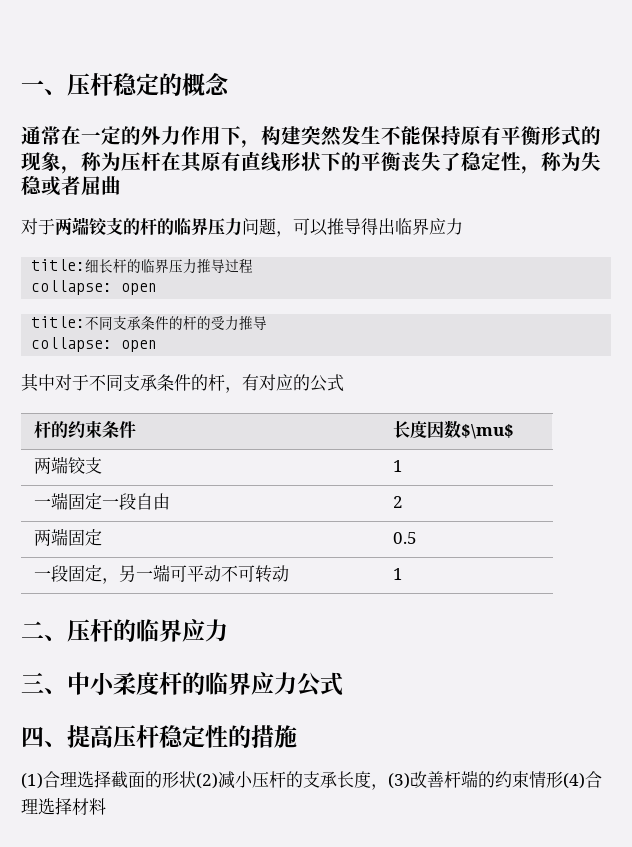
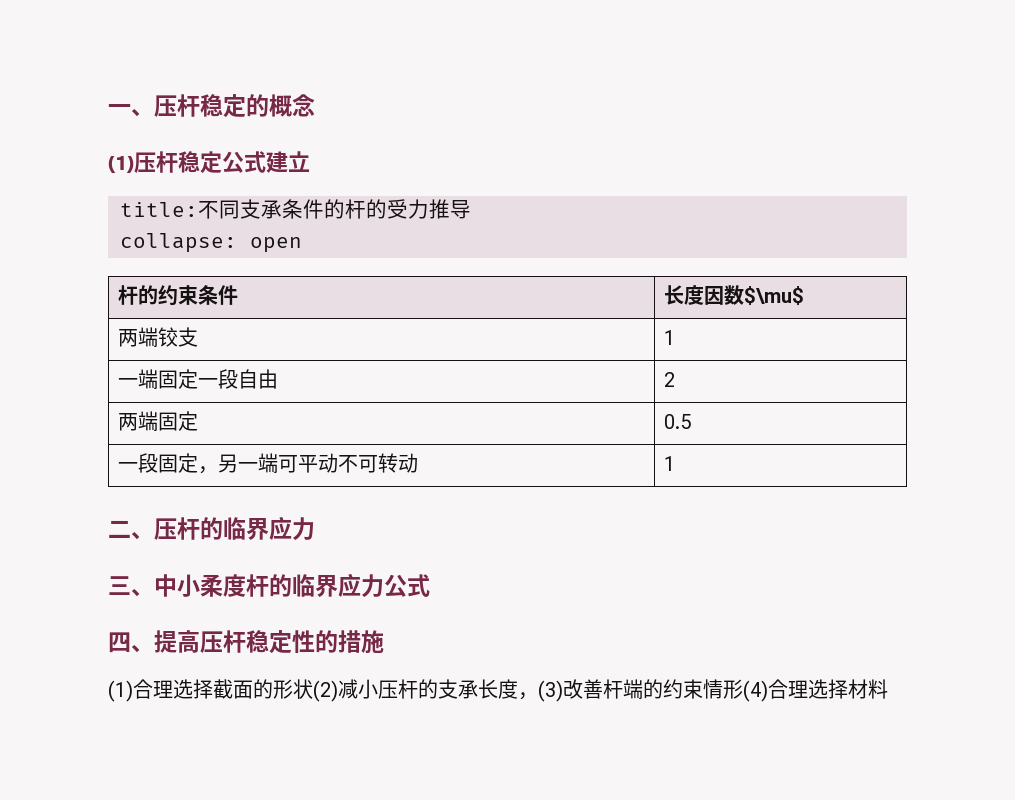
[21,126,601,148] [21,151,601,174] [21,176,121,196] [21,217,463,237] [31,258,254,274] [31,280,158,295] 通常在一定的外力作用下，构建突然发生不能保持原有平衡形式的现象，称为压杆在其原有直线形状下的平衡丧失了稳定性，称为失稳或者屈曲 // 对于两端铰支的杆的临界压力问题，可以推导得出临界应力 // title:细长杆的临界压力推导过程 // collapse: open -> [108,151,310,173] (1)压杆稳定公式建立
[21,373,344,393] // 其中对于不同支承条件的杆，有对应的公式 -> (302, 245) none

